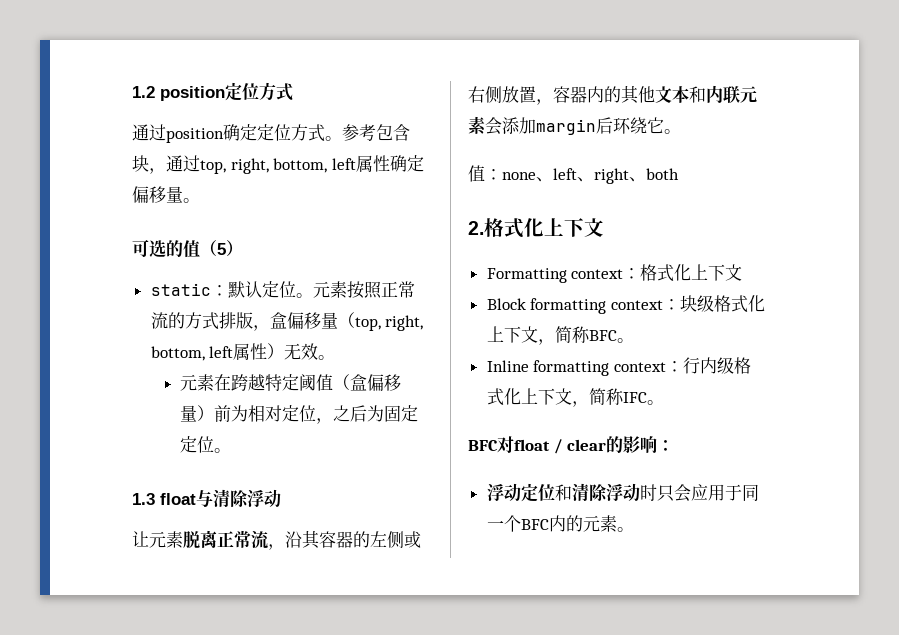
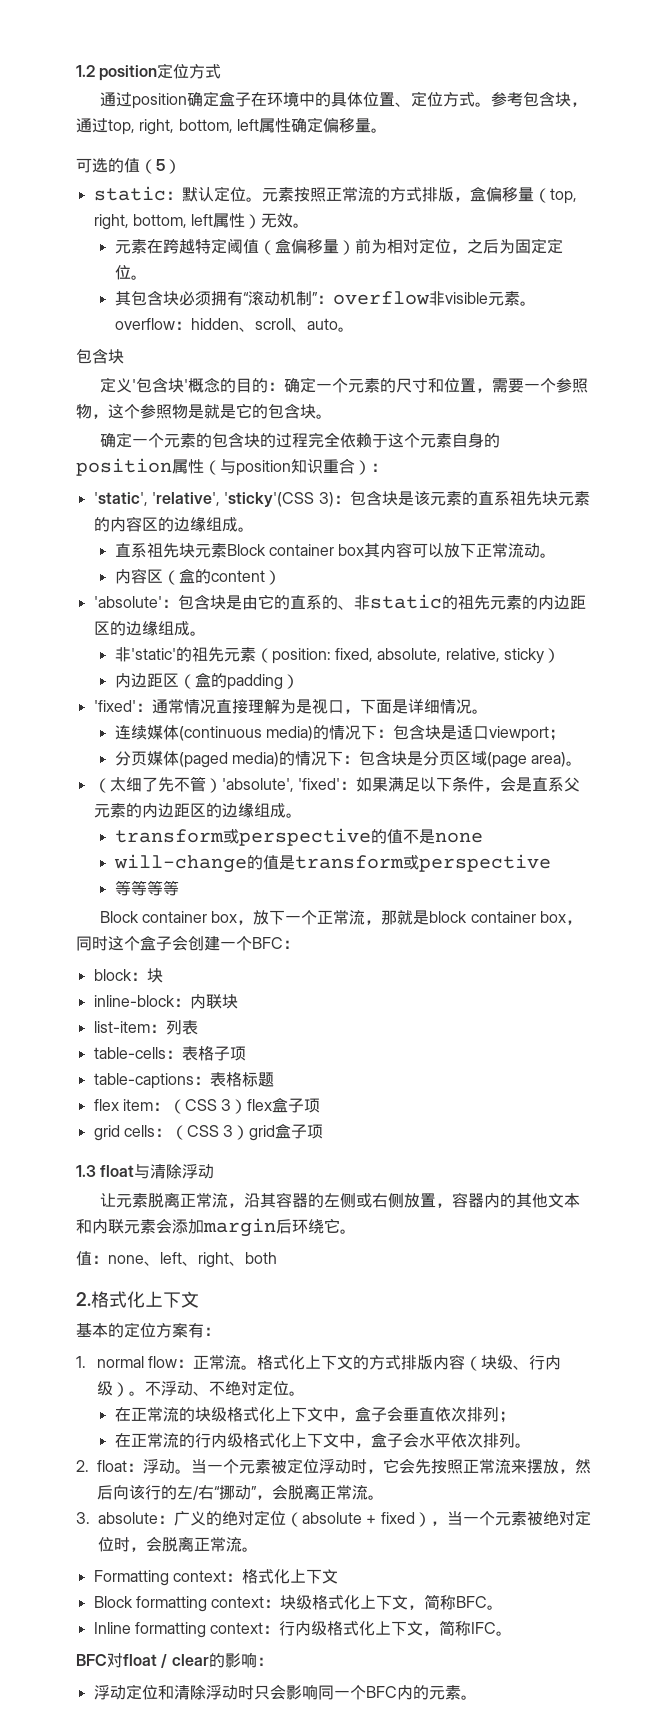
(257, 132) none -> [218,91,411,107] 盒子在环境中的具体位置、
(232, 450) none -> [114,290,536,306] [114,318,354,332] [76,348,124,364] [99,377,588,393] [76,403,332,419] [99,432,500,448] [76,458,387,476] [93,490,590,507] [93,516,254,532] [114,542,557,558] [114,568,281,585] [93,594,586,610] [93,621,206,636] [114,646,560,664] [114,673,299,690] [93,698,488,714] [114,724,565,742] [114,750,583,768] [93,776,580,793] [93,803,302,818] [114,828,483,846] [113,854,551,873] [114,880,179,896] [99,910,583,925] [76,935,299,951] [93,968,163,983] [93,994,238,1009] [93,1020,198,1035] [93,1046,246,1061] [93,1072,274,1089] [93,1098,321,1114] [93,1124,324,1141] // 其包含块必须拥有“滚动机制”：overflow非visible元素。overflow：hidden、scroll、auto。 // 包含块 // 定义'包含块'概念的目的：确定一个元素的尺寸和位置，需要一个参照物，这个参照物是就是它的包含块。 // 确定一个元素的包含块的过程完全依赖于这个元素自身的position属性（与position知识重合）： // 'static', 'relative', 'sticky'(CSS 3)：包含块是该元素的直系祖先块元素的内容区的边缘组成。 // 直系祖先块元素Block container box其内容可以放下正常流动。 // 内容区（盒的content） // 'absolute'：包含块是由它的直系的、非static的祖先元素的内边距区的边缘组成。 // 非'static'的祖先元素（position: fixed, absolute, relative, sticky） // 内边距区（盒的padding） // 'fixed'：通常情况直接理解为是视口，下面是详细情况。 // 连续媒体(continuous media)的情况下：包含块是适口viewport； // 分页媒体(paged media)的情况下：包含块是分页区域(page area)。 // （太细了先不管）'absolute', 'fixed'：如果满足以下条件，会是直系父元素的内边距区的边缘组成。 // transform或perspective的值不是none // will-change的值是transform或perspective // 等等等等 // Block container box，放下一个正常流，那就是block container box，同时这个盒子会创建一个BFC： // block：块 // inline-block：内联块 // list-item：列表 // table-cells：表格子项 // table-captions：表格标题 // flex item：（CSS 3）flex盒子项 // grid cells：（CSS 3）grid盒子项
(604, 227) none -> [76,1322,220,1338] [76,1354,562,1371] [96,1380,305,1397] [114,1406,515,1423] [114,1432,531,1448] [76,1458,591,1474] [97,1484,384,1500] [76,1510,591,1527] [98,1536,258,1552] // 基本的定位方案有： // 1. normal flow：正常流。格式化上下文的方式排版内容（块级、行内级）。不浮动、不绝对定位。 // 在正常流的块级格式化上下文中，盒子会垂直依次排列； // 在正常流的行内级格式化上下文中，盒子会水平依次排列。 // 2. float：浮动。当一个元素被定位浮动时，它会先按照正常流来摆放，然后向该行的左/右“挪动”，会脱离正常流。 // 3. absolute：广义的绝对定位（absolute + fixed），当一个元素被绝对定位时，会脱离正常流。
[690,484,742,501] 应用于 -> [285,1684,318,1700] 影响

